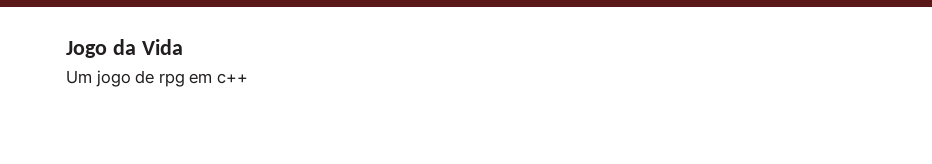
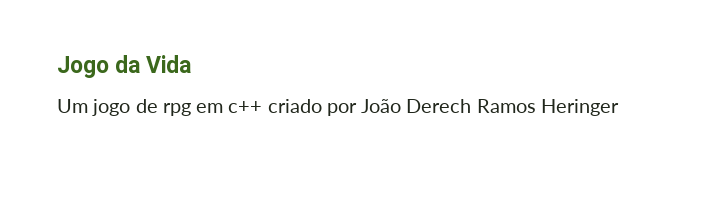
(248, 78) none -> [267,99,619,116] criado por João Derech Ramos Heringer

